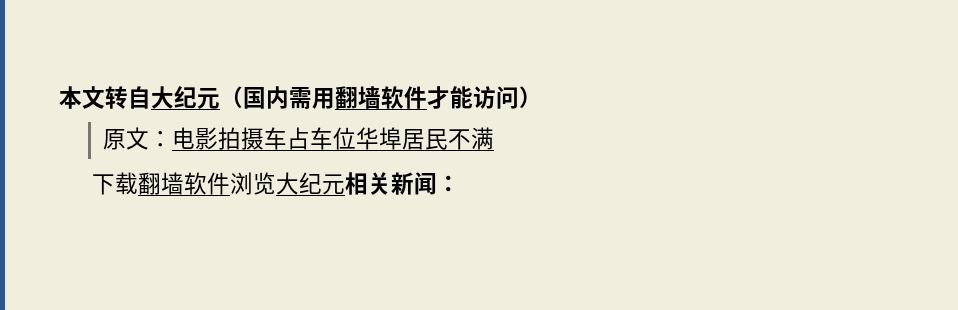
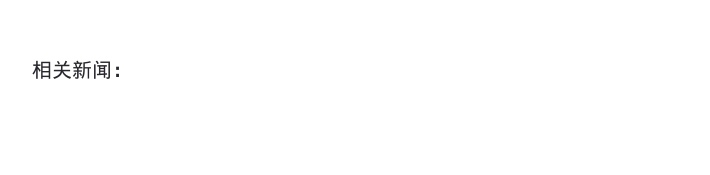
[59,86,542,109] [103,127,495,150] [91,172,345,195] 本文转自大纪元（国内需用翻墙软件才能访问） // 原文：电影拍摄车占车位华埠居民不满 // 下载翻墙软件浏览大纪元 -> (32, 69) none

